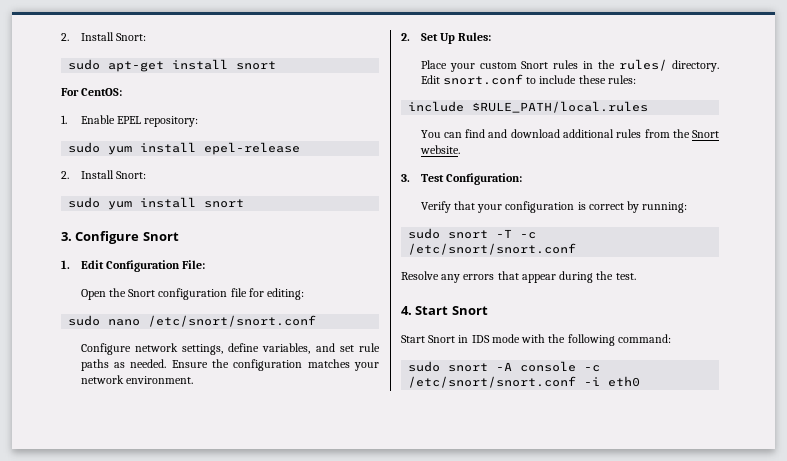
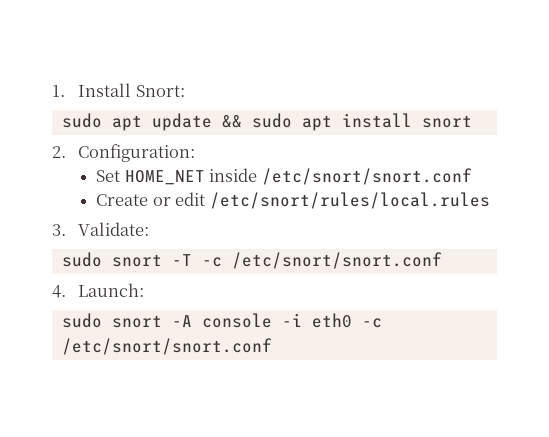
[61,32,146,41] [68,59,277,72] [61,88,123,96] [61,115,199,127] [68,142,301,155] [61,170,146,179] [68,197,245,210] [61,231,179,244] [61,260,206,272] [80,288,305,300] [68,315,317,327] [80,343,380,355] [80,359,379,371] [80,375,193,384] [401,32,492,44] [420,59,719,72] [420,74,636,85] [408,101,649,113] [420,129,719,138] [419,145,460,154] [401,173,522,185] [420,201,688,213] 2. Install Snort: // sudo apt-get install snort // For CentOS: // 1. Enable EPEL repository: // sudo yum install epel-release // 2. Install Snort: // sudo yum install snort // 3. Configure Snort // 1. Edit Configuration File: // Open the Snort configuration file for editing: // sudo nano /etc/snort/snort.conf // Configure network settings, define variables, and set rule paths as needed. Ensure the configuration matches your network environment. // 2. Set Up Rules: // Place your custom Snort rules in the rules/ directory. Edit snort.conf to include these rules: // include $RULE_PATH/local.rules // You can find and download additional rules from the Snort website. // 3. Test Configuration: // Verify that your configuration is correct by running: -> [52,83,185,97] [61,113,472,131] [52,144,196,162] [96,168,472,185] [96,192,490,209] [52,222,150,236] 1. Install Snort: // sudo apt update && sudo apt install snort // 2. Configuration: // Set HOME_NET inside /etc/snort/snort.conf // Create or edit /etc/snort/rules/local.rules // 3. Validate:
[401,271,636,283] [401,306,488,315] [401,334,671,346] Resolve any errors that appear during the test. // 4. Start Snort // Start Snort in IDS mode with the following command: -> [52,283,145,298] 4. Launch:
[584,365,601,372] [408,376,641,388] -c /etc/snort/snort.conf -i eth0 -> [281,313,382,328] [61,338,272,355] -i eth0 -c /etc/snort/snort.conf

